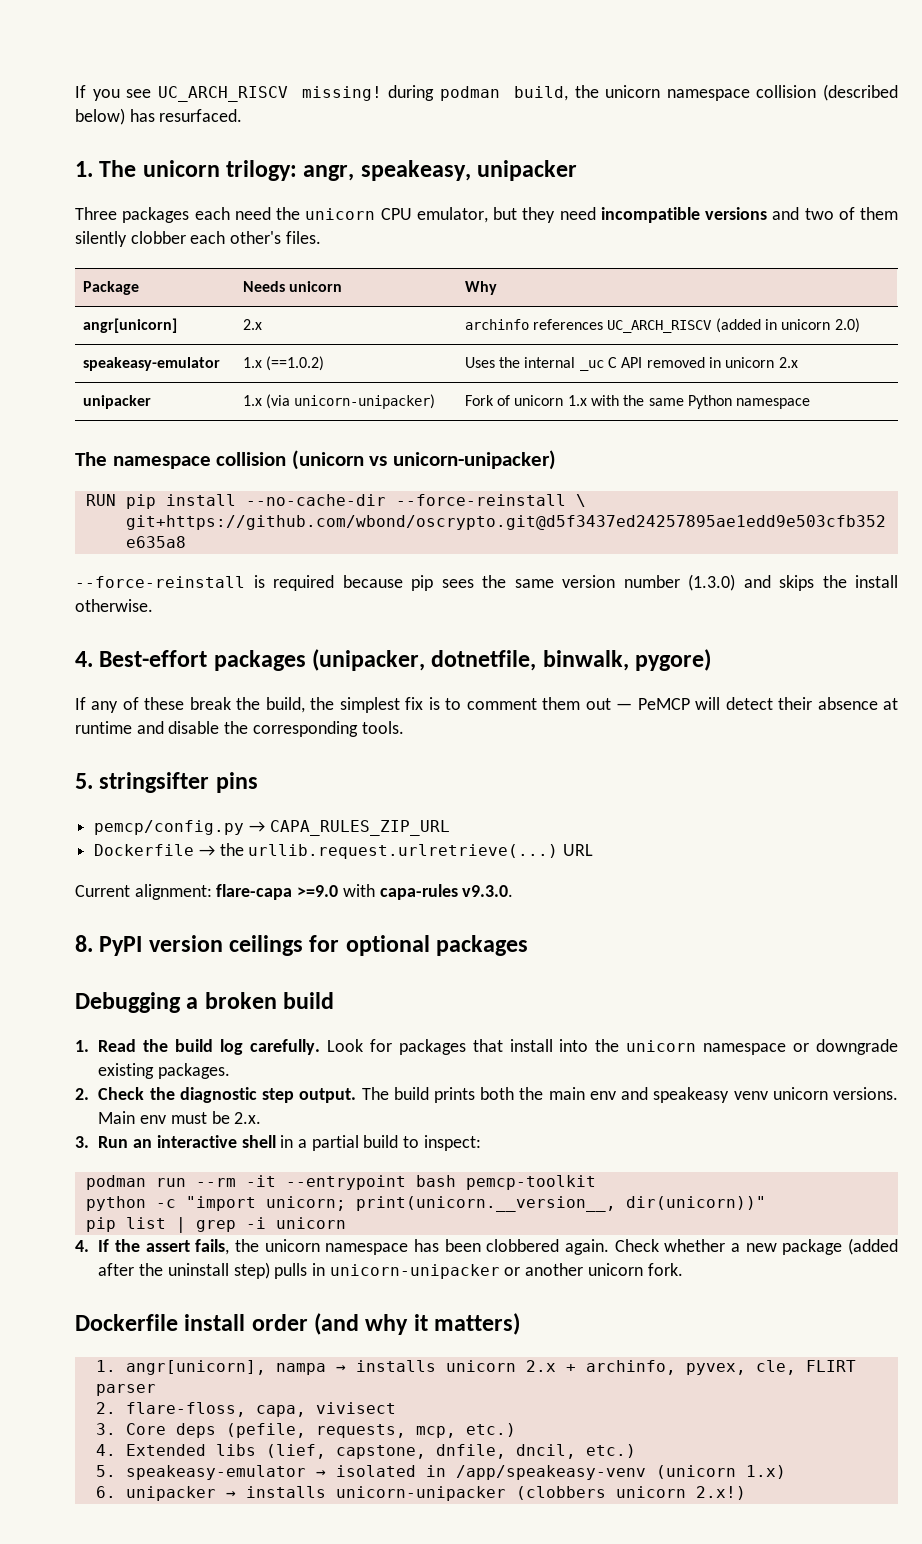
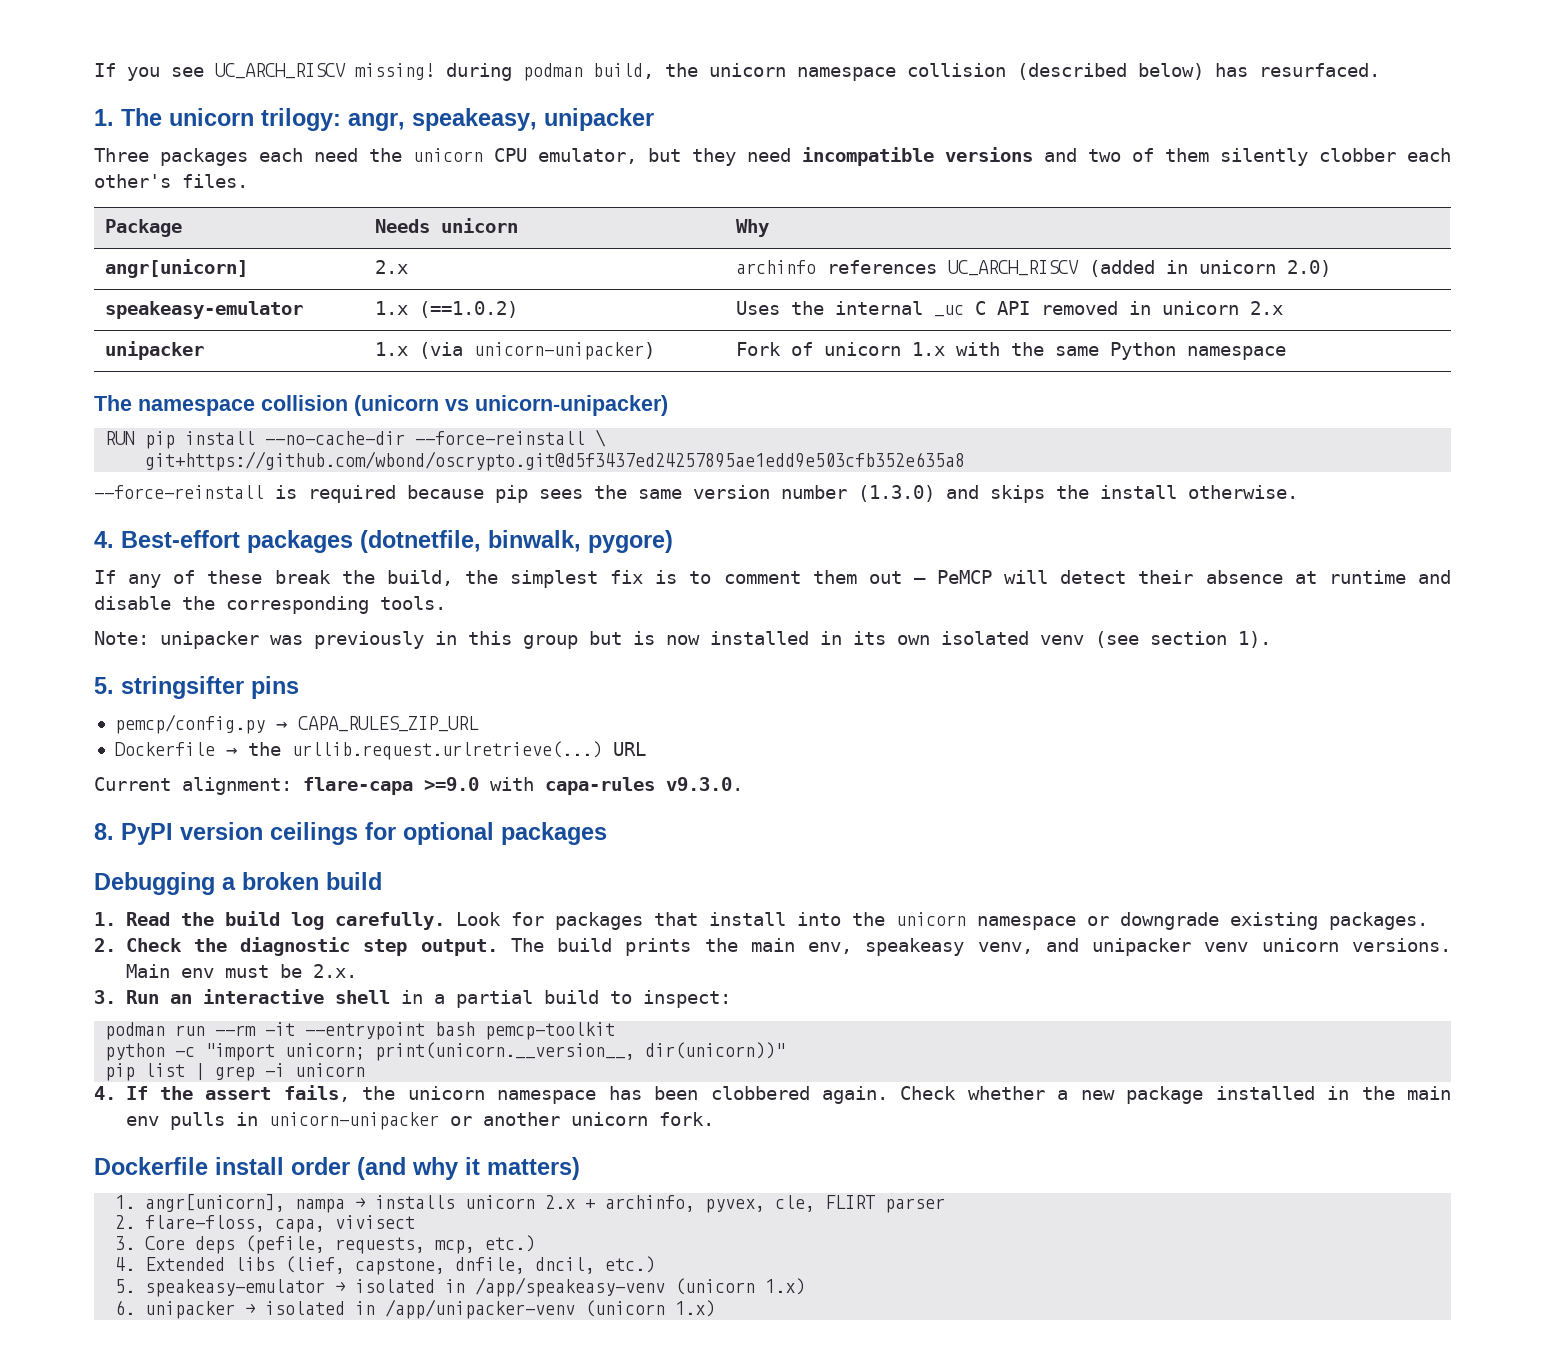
[312,649,537,671] (unipacker, dotnetfile, -> [360,530,481,553] (dotnetfile,
(404, 727) none -> [94,631,1271,649] // Note: unipacker was previously in this group but is now installed in its own isolated venv (see section 1).
[480,1087,730,1103] both the main env and speakeasy -> [704,938,1192,956] the main env, speakeasy venv, and unipacker
[848,1238,899,1255] [98,1262,270,1279] (added after the uninstall step) -> [1215,1086,1452,1100] [125,1116,159,1126] installed in the main env
[245,1486,746,1501] installs unicorn-unipacker (clobbers unicorn 2.x!) -> [265,1299,716,1319] isolated in /app/unipacker-venv (unicorn 1.x)

